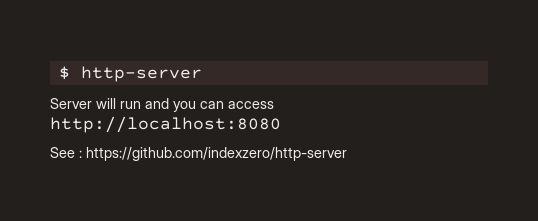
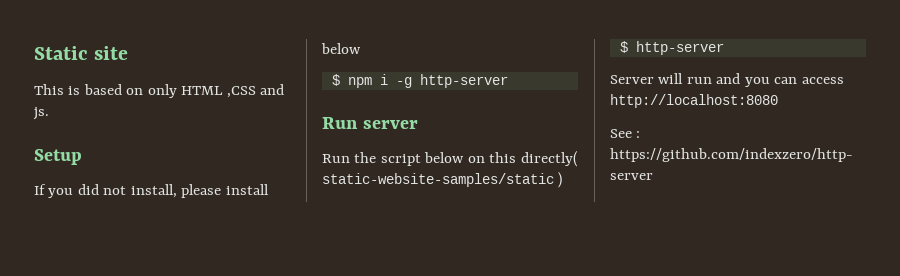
(58, 73) none -> [34,46,129,60] [34,84,285,98] [33,107,49,120] [34,149,82,165] [34,184,269,198] [321,43,361,54] [331,74,508,88] [322,117,418,129] [322,151,578,167] [322,172,563,188] Static site // This is based on only HTML ,CSS and js. // Setup // If you did not install, please install below // $ npm i -g http-server // Run server // Run the script below on this directly( static-website-samples/static ) //

